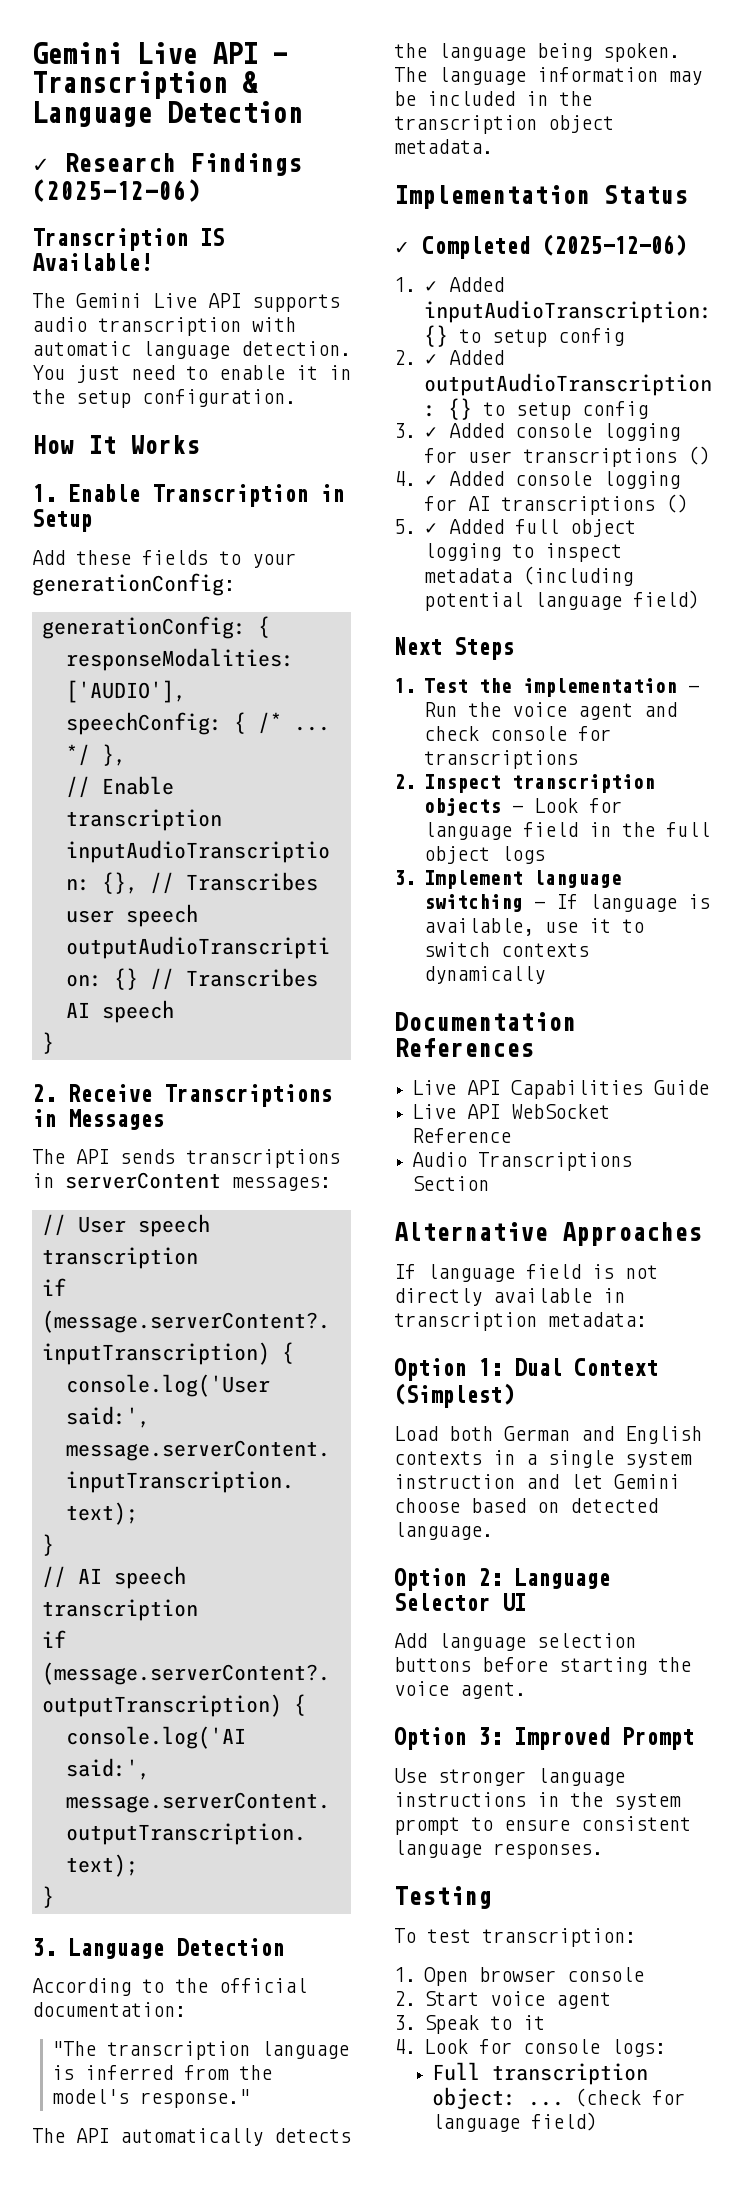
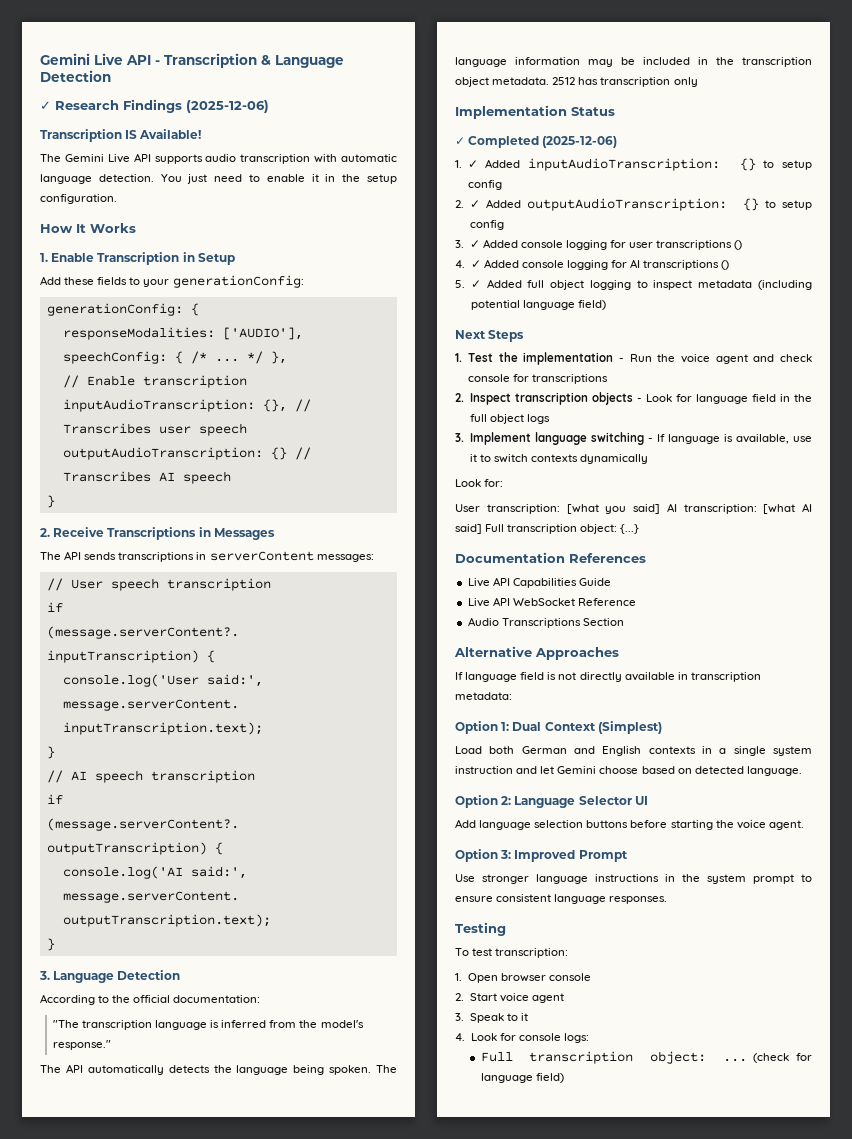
(493, 146) none -> [552,77,698,87] 2512 has transcription only
(546, 975) none -> [455,479,504,487] [455,503,812,514] [455,524,640,534] // Look for: // User transcription: [what you said] AI transcription: [what AI said] Full transcription object: {...}

